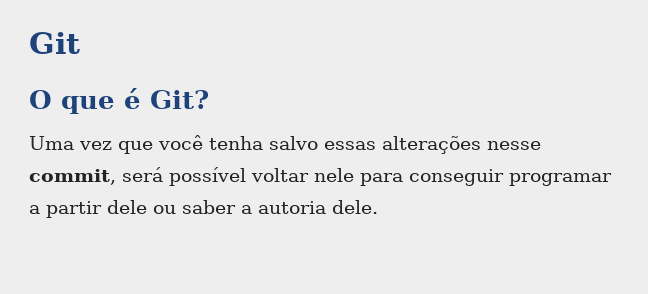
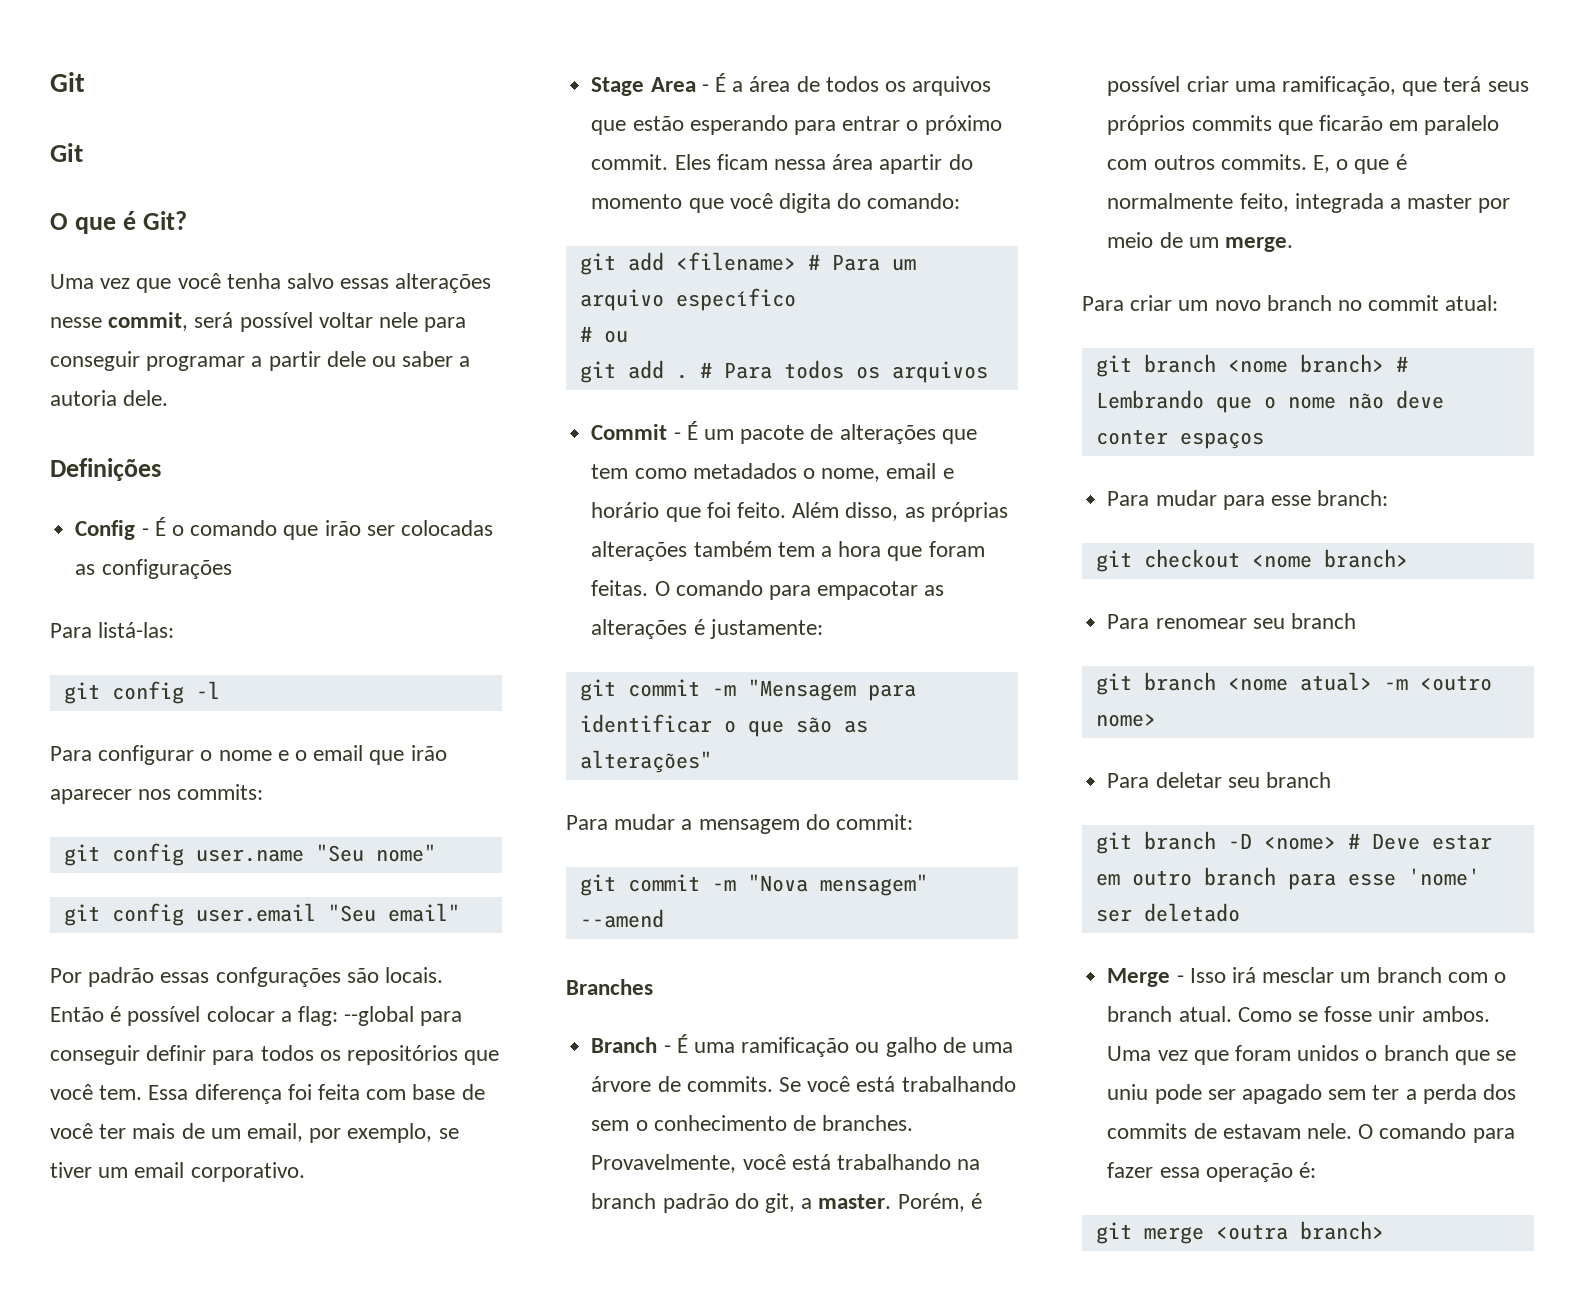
[29,32,80,54] Git -> [50,72,85,92] [50,143,83,162] Git // Git
(378, 207) none -> [50,458,161,481] [75,517,493,540] [75,559,232,579] [50,622,175,638] [63,681,220,704] [50,745,447,765] [50,784,264,804] [63,843,436,866] [63,903,460,926] [50,967,444,987] [50,1006,463,1026] [50,1045,500,1065] [50,1084,485,1104] [50,1123,459,1143] [50,1162,305,1182] [591,73,992,96] [591,115,1002,135] [591,154,973,174] [591,193,961,213] [579,252,916,275] [579,288,796,311] [579,326,628,343] [579,360,988,383] [591,421,977,444] [591,463,954,482] [591,502,1008,522] [591,541,985,561] [591,580,945,600] [591,619,823,639] [579,679,916,701] [579,714,868,737] [579,750,712,773] [566,814,914,834] [579,874,928,896] [579,909,664,928] [566,979,653,995] [591,1034,1013,1057] [591,1076,1016,1092] [591,1115,914,1131] [591,1154,981,1173] [591,1193,982,1213] [1107,76,1529,96] [1107,115,1500,135] [1107,154,1407,174] [1107,193,1511,213] [1107,232,1293,252] [1082,295,1499,311] [1095,354,1408,377] [1095,390,1444,413] [1095,429,1264,449] [1107,490,1389,510] [1095,549,1408,572] [1107,613,1356,629] [1095,672,1492,695] [1095,713,1156,727] [1107,772,1331,788] [1095,831,1492,854] [1095,867,1480,890] [1095,903,1240,922] [1107,967,1506,987] [1107,1006,1490,1022] [1107,1045,1516,1065] [1107,1084,1516,1104] [1107,1123,1515,1143] [1107,1162,1316,1182] [1095,1221,1384,1244] // Definições // Config - É o comando que irão ser colocadas as configurações // Para listá-las: // git config -l // Para configurar o nome e o email que irão aparecer nos commits: // git config user.name "Seu nome" // git config user.email "Seu email" // Por padrão essas confgurações são locais. Então é possível colocar a flag: --global para conseguir definir para todos os repositórios que você tem. Essa diferença foi feita com base de você ter mais de um email, por exemplo, se tiver um email corporativo. // Stage Area - É a área de todos os arquivos que estão esperando para entrar o próximo commit. Eles ficam nessa área apartir do momento que você digita do comando: // git add <filename> # Para um arquivo específico // # ou // git add . # Para todos os arquivos // Commit - É um pacote de alterações que tem como metadados o nome, email e horário que foi feito. Além disso, as próprias alterações também tem a hora que foram feitas. O comando para empacotar as alterações é justamente: // git commit -m "Mensagem para identificar o que são as alterações" // Para mudar a mensagem do commit: // git commit -m "Nova mensagem" --amend // Branches // Branch - É uma ramificação ou galho de uma árvore de commits. Se você está trabalhando sem o conhecimento de branches. Provavelmente, você está trabalhando na branch padrão do git, a master. Porém, é possível criar uma ramificação, que terá seus próprios commits que ficarão em paralelo com outros commits. E, o que é normalmente feito, integrada a master por meio de um merge. // Para criar um novo branch no commit atual: // git branch <nome branch> # Lembrando que o nome não deve conter espaços // Para mudar para esse branch: // git checkout <nome branch> // Para renomear seu branch // git branch <nome atual> -m <outro nome> // Para deletar seu branch // git branch -D <nome> # Deve estar em outro branch para esse 'nome' ser deletado // Merge - Isso irá mesclar um branch com o branch atual. Como se fosse unir ambos. Uma vez que foram unidos o branch que se uniu pode ser apagado sem ter a perda dos commits de estavam nele. O comando para fazer essa operação é: // git merge <outra branch>

